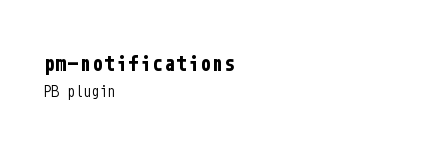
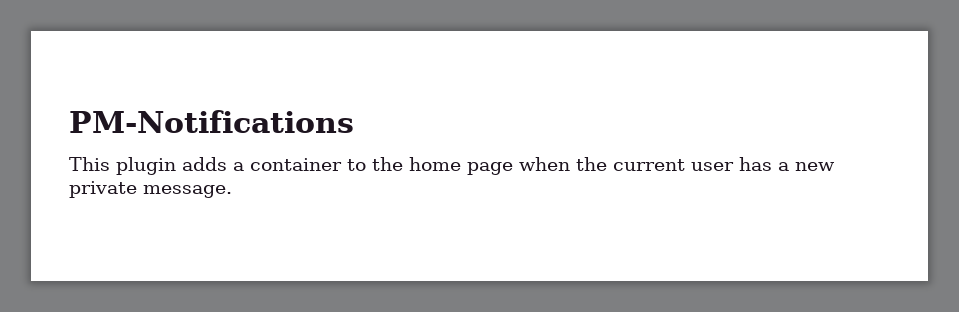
[43,55,235,75] [43,85,115,100] pm-notifications // PB plugin -> [69,110,354,133] [69,157,835,175] [69,181,232,198] PM-Notifications // This plugin adds a container to the home page when the current user has a new private message.

